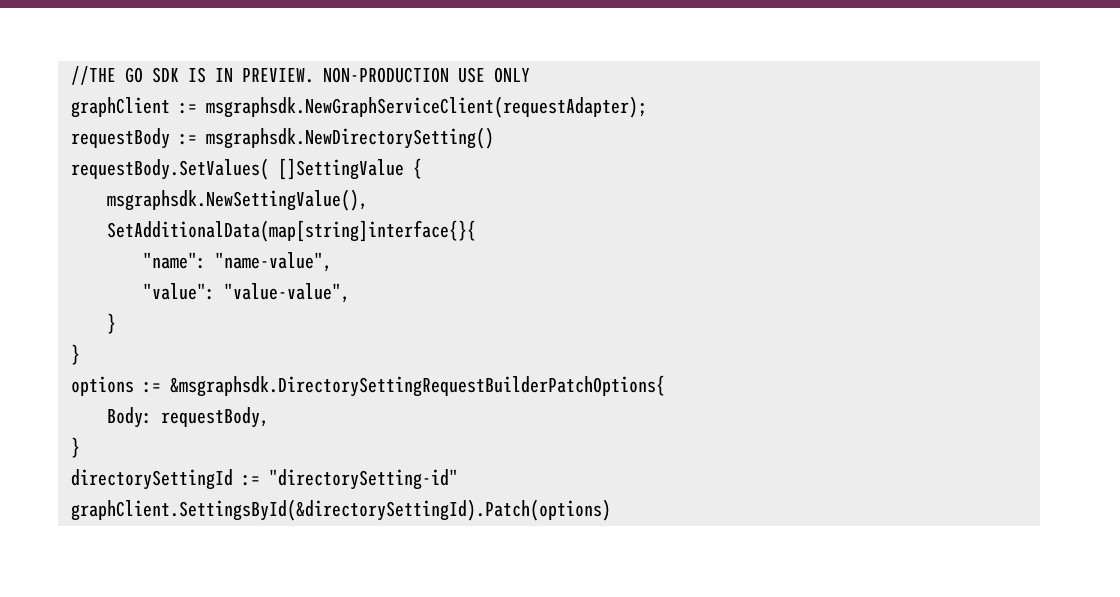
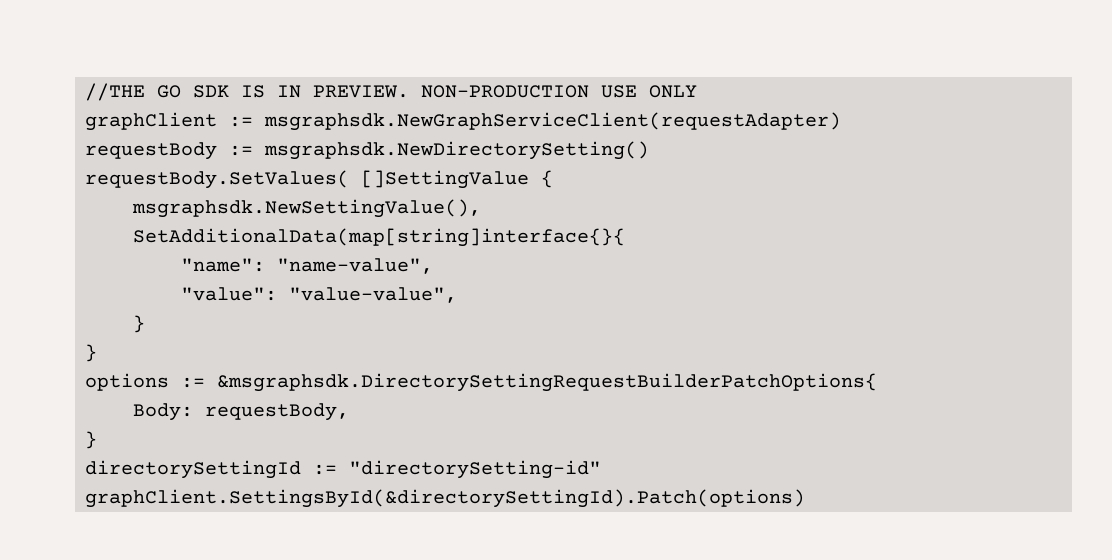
[205,96,647,118] msgraphsdk.NewGraphServiceClient(requestAdapter); -> [264,112,842,131] msgraphsdk.NewGraphServiceClient(requestAdapter)

